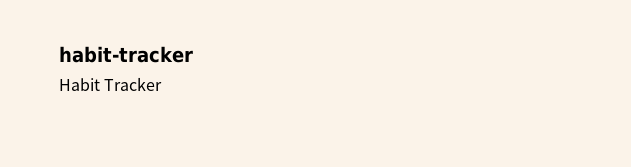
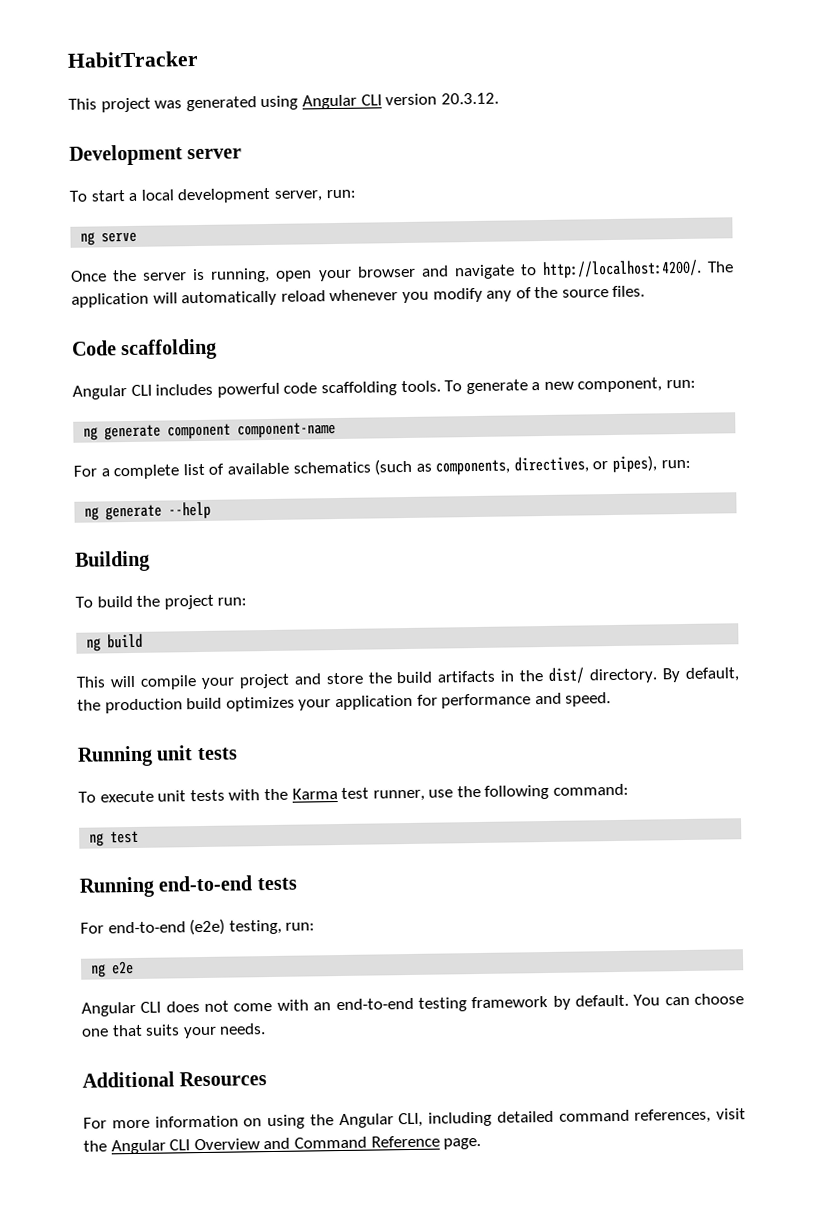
[59,46,193,63] [59,77,163,91] habit-tracker // Habit Tracker -> [67,50,199,68] [68,92,499,113] [69,144,243,166] [69,187,356,204] [80,231,138,246] [70,259,734,283] [71,285,646,308] [72,338,218,361] [72,377,697,400] [83,422,337,441] [73,455,691,480] [84,501,212,521] [75,550,150,572] [75,594,248,610] [86,633,144,652] [76,667,740,690] [77,692,612,714] [77,745,238,767] [78,783,630,803] [89,830,140,847] [79,875,297,898] [80,918,316,936] [91,960,135,978] [81,993,744,1017] [81,1023,267,1039] [82,1071,268,1088] [83,1108,746,1130] [83,1135,482,1155] HabitTracker // This project was generated using Angular CLI version 20.3.12. // Development server // To start a local development server, run: // ng serve // Once the server is running, open your browser and navigate to http://localhost:4200/. The application will automatically reload whenever you modify any of the source files. // Code scaffolding // Angular CLI includes powerful code scaffolding tools. To generate a new component, run: // ng generate component component-name // For a complete list of available schematics (such as components, directives, or pipes), run: // ng generate --help // Building // To build the project run: // ng build // This will compile your project and store the build artifacts in the dist/ directory. By default, the production build optimizes your application for performance and speed. // Running unit tests // To execute unit tests with the Karma test runner, use the following command: // ng test // Running end-to-end tests // For end-to-end (e2e) testing, run: // ng e2e // Angular CLI does not come with an end-to-end testing framework by default. You can choose one that suits your needs. // Additional Resources // For more information on using the Angular CLI, including detailed command references, visit the Angular CLI Overview and Command Reference page.

